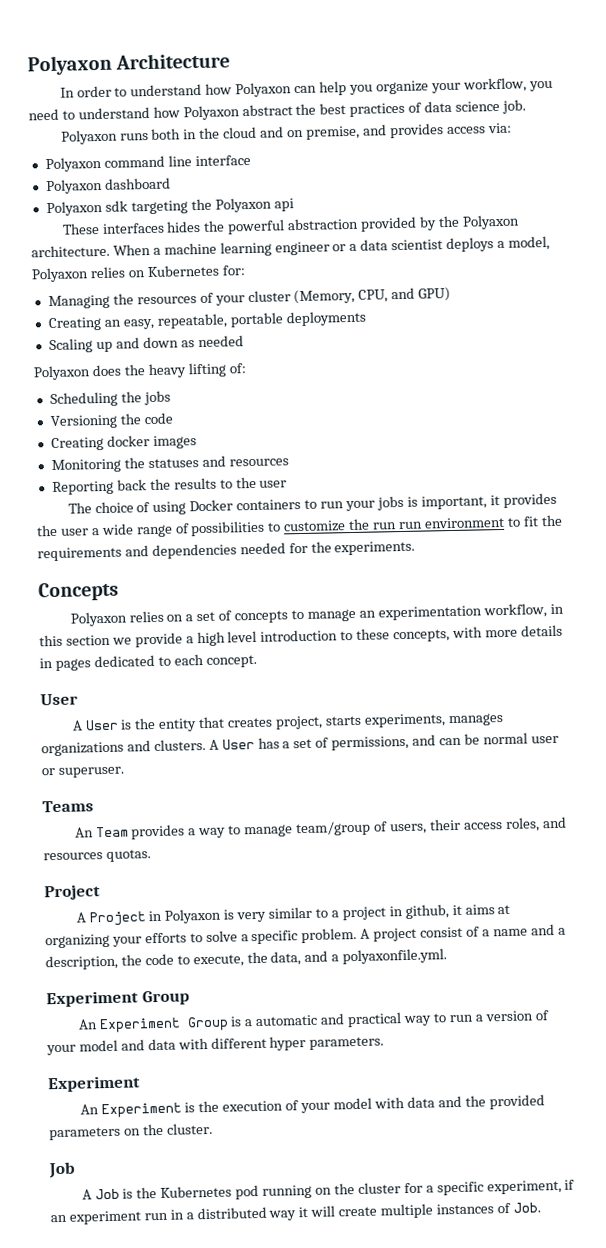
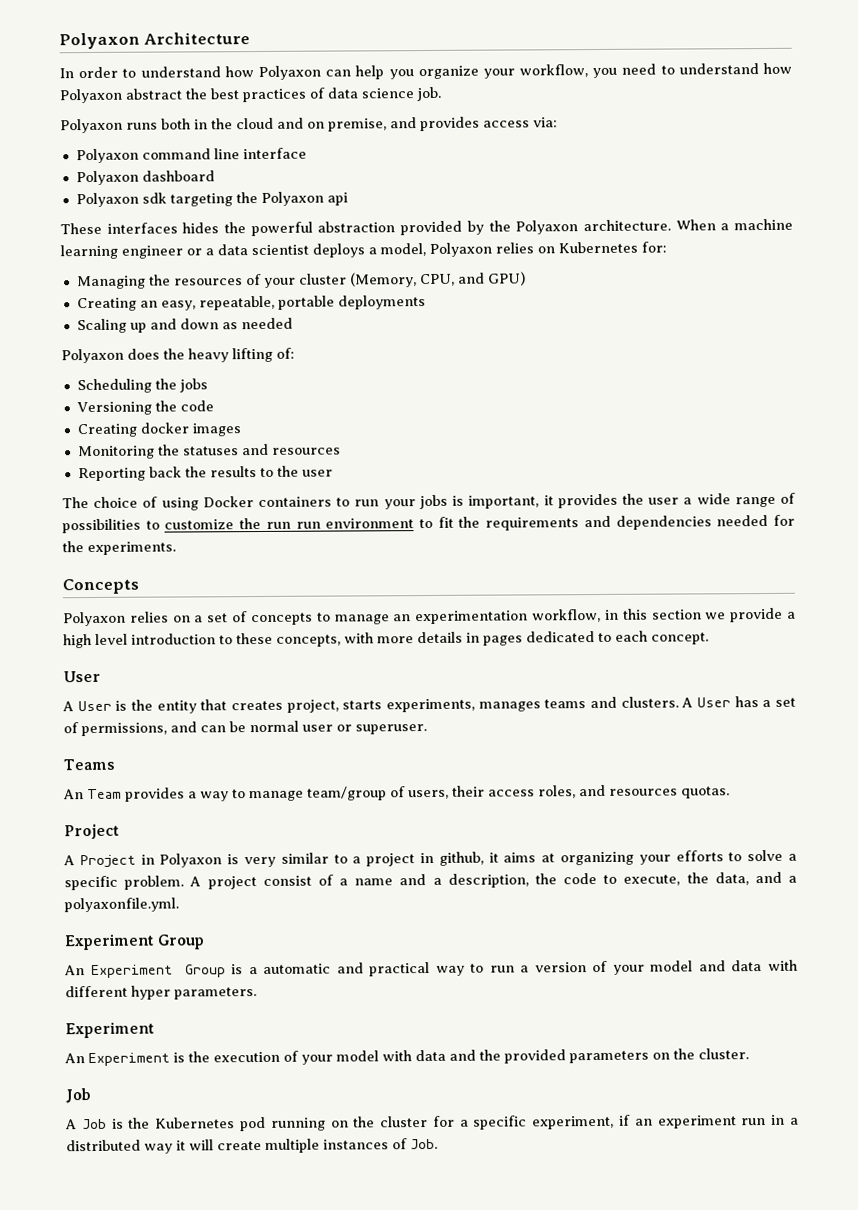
[41,741,124,757] organizations -> [544,699,587,709] teams

